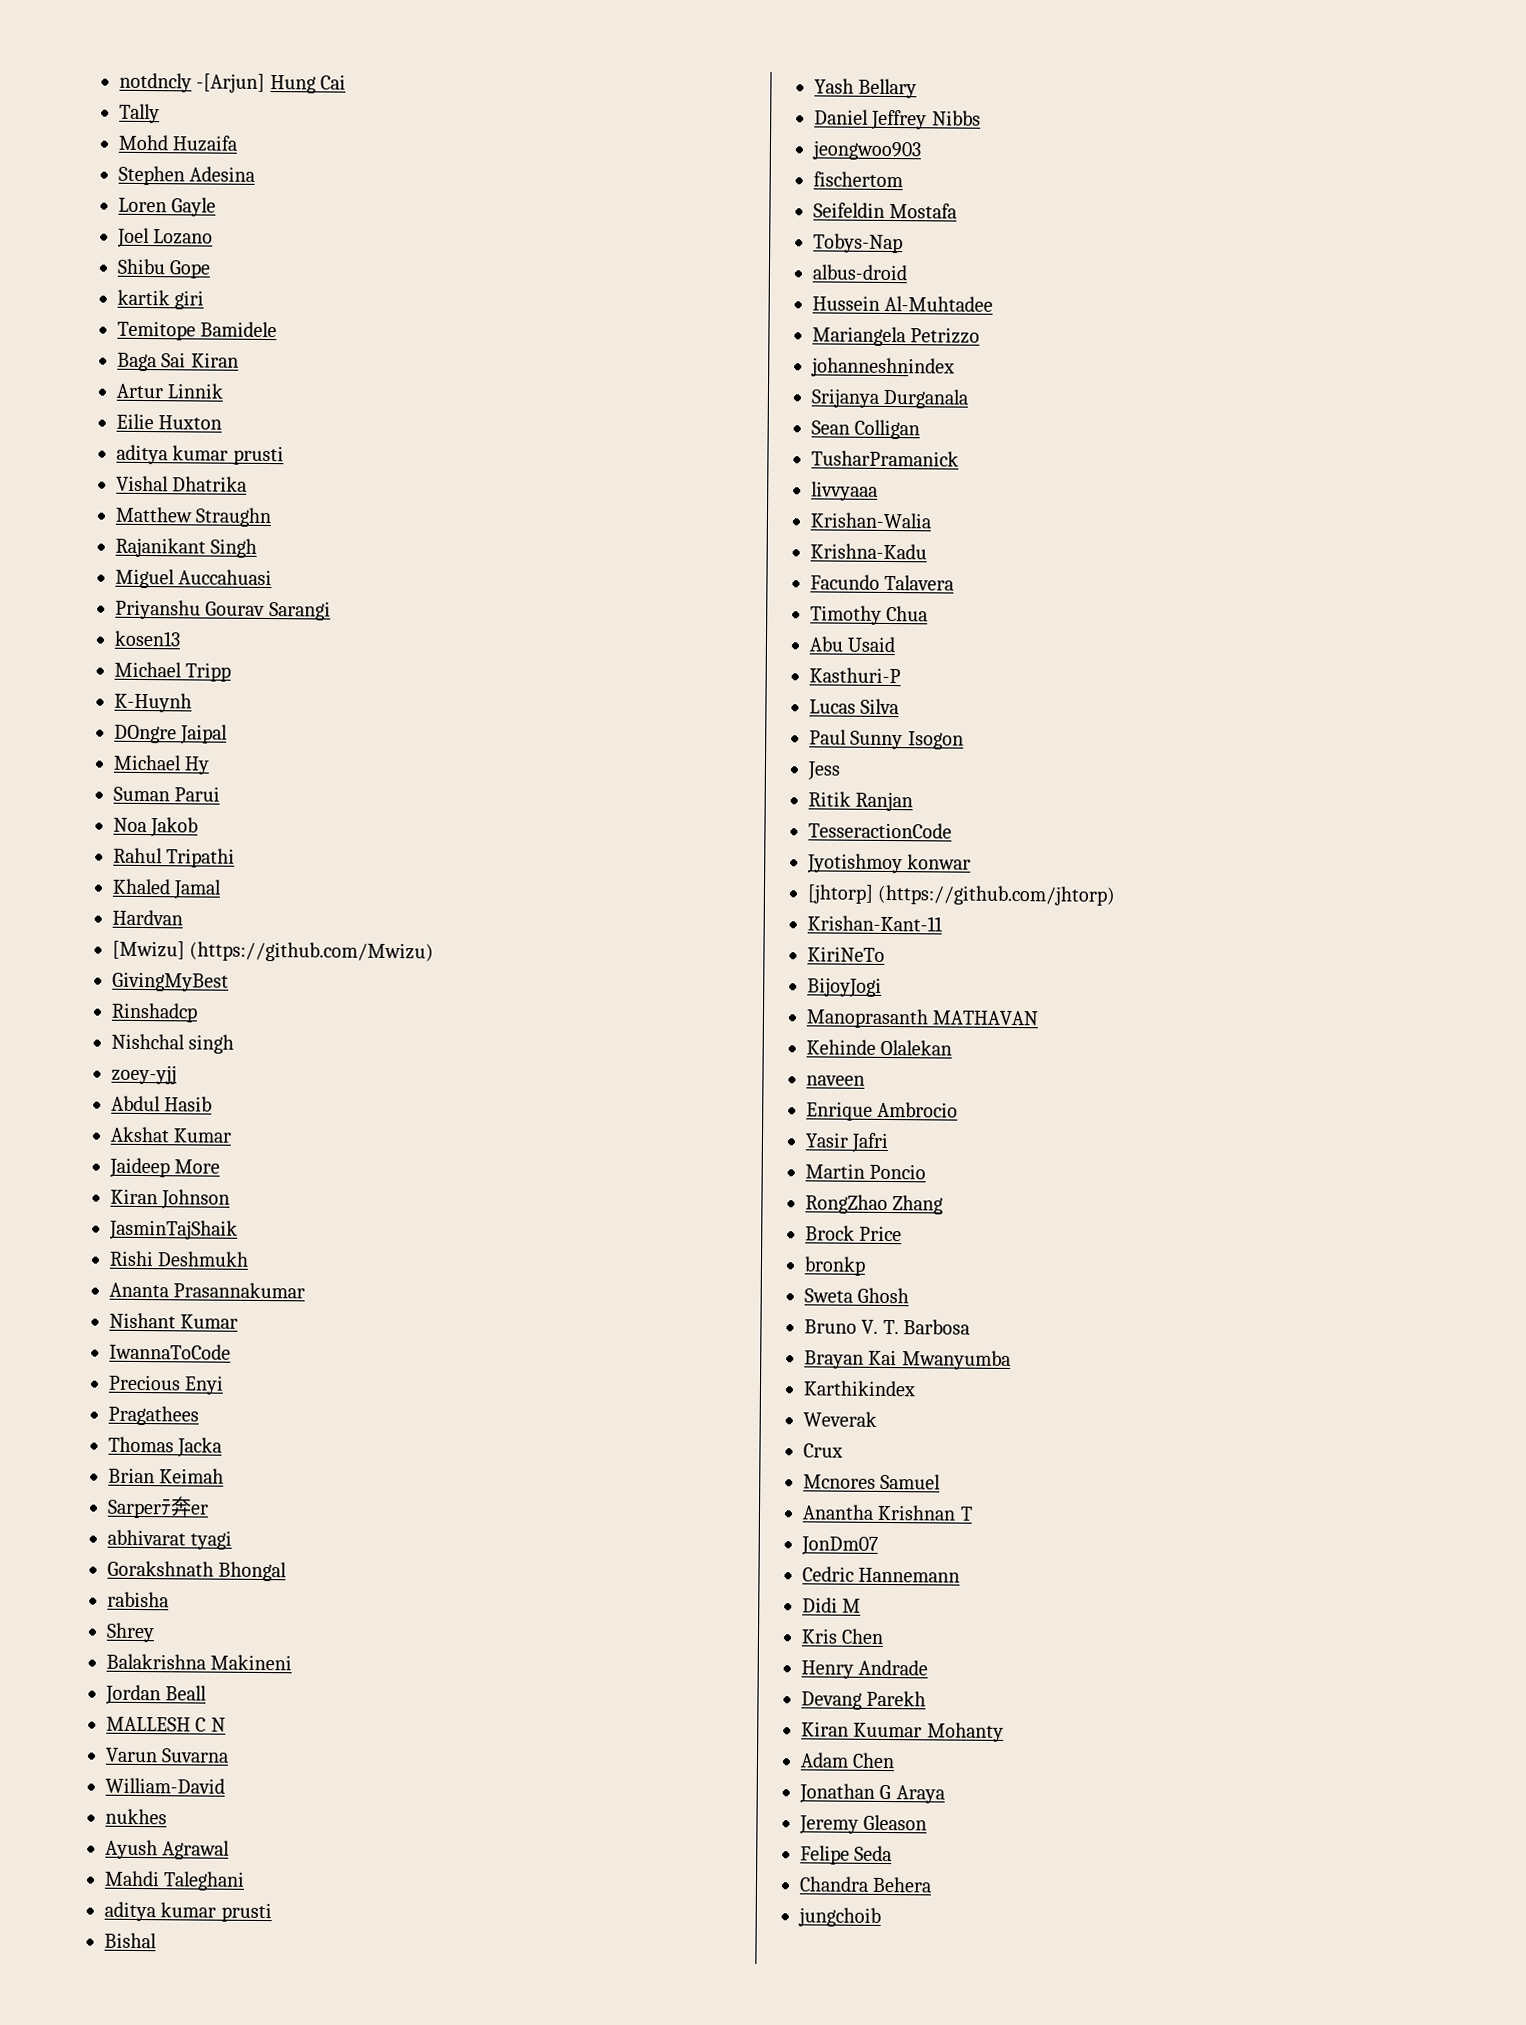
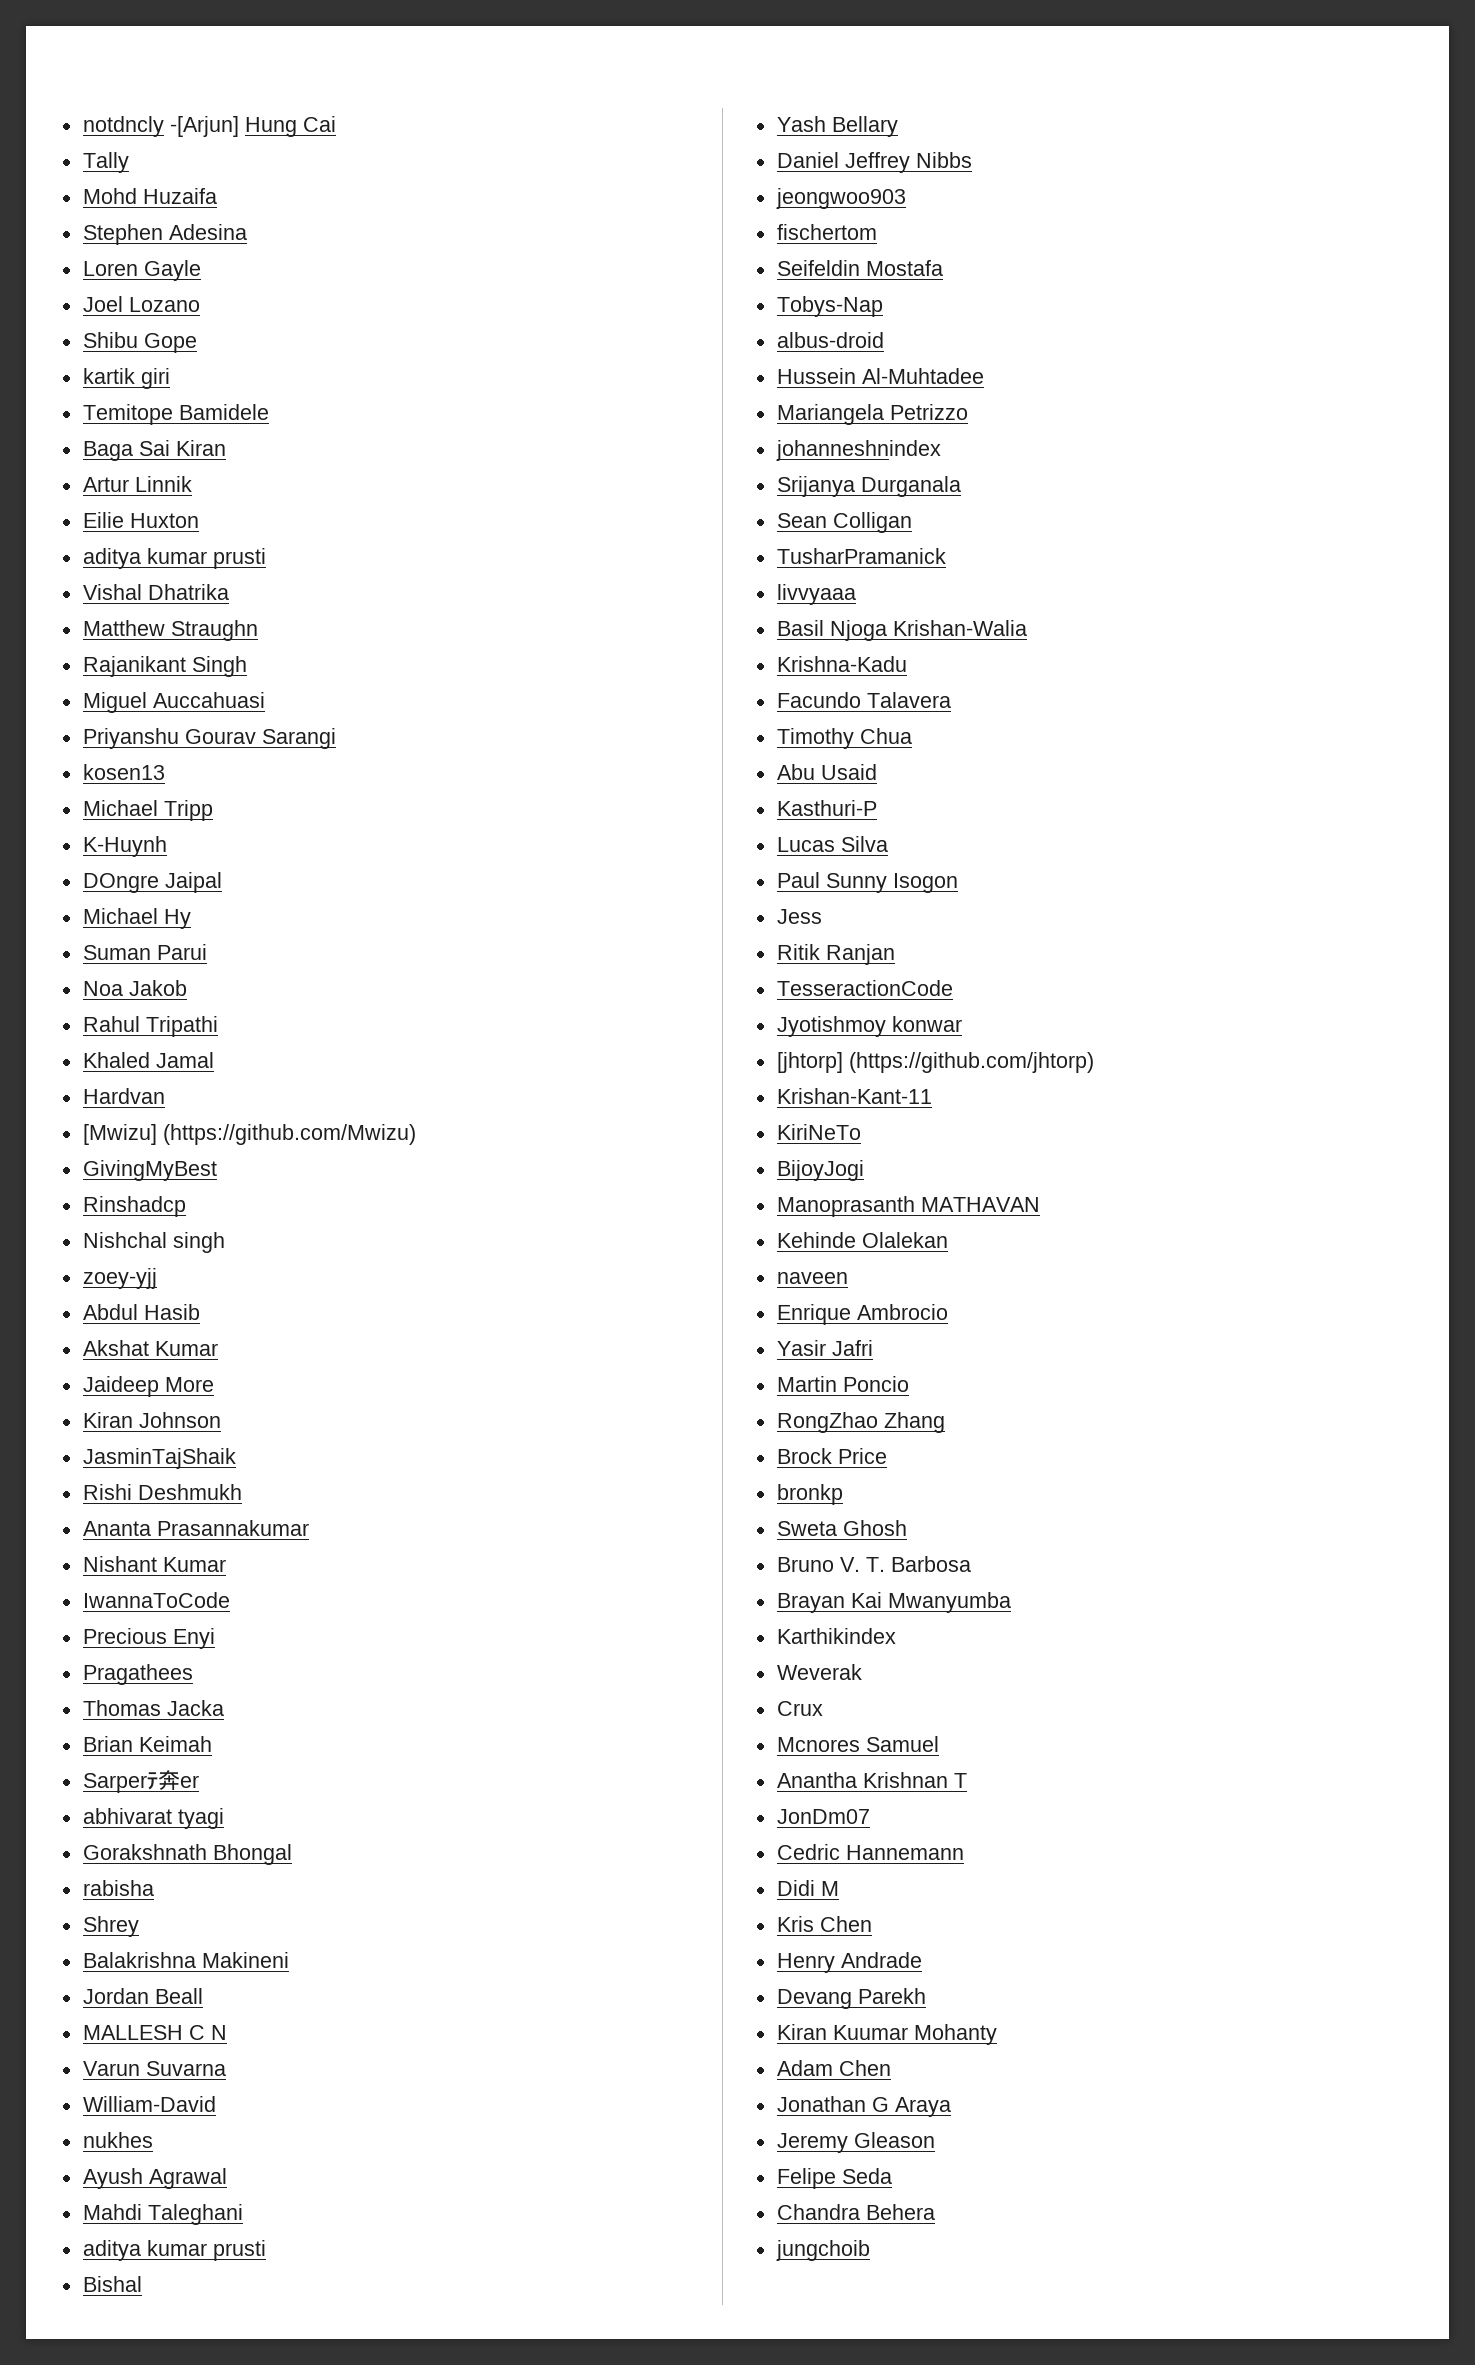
(878, 491) none -> [776,620,887,641] Basil Njoga

